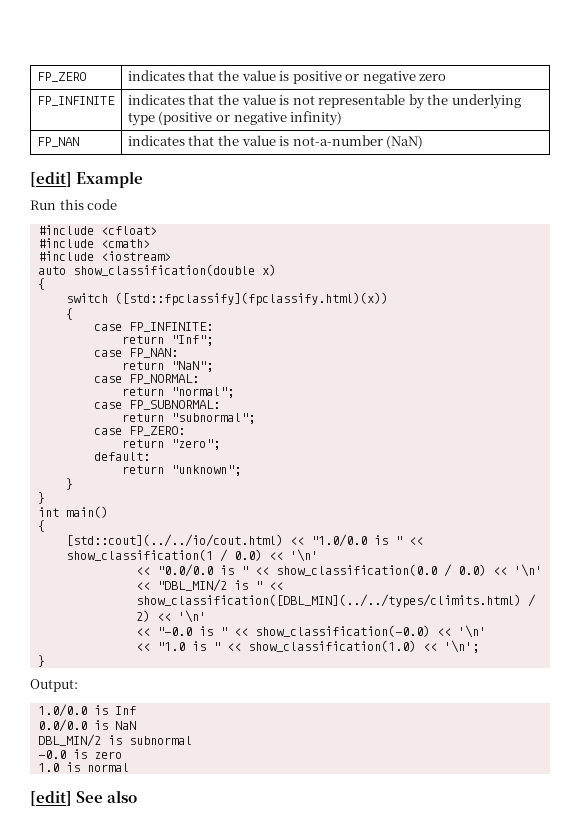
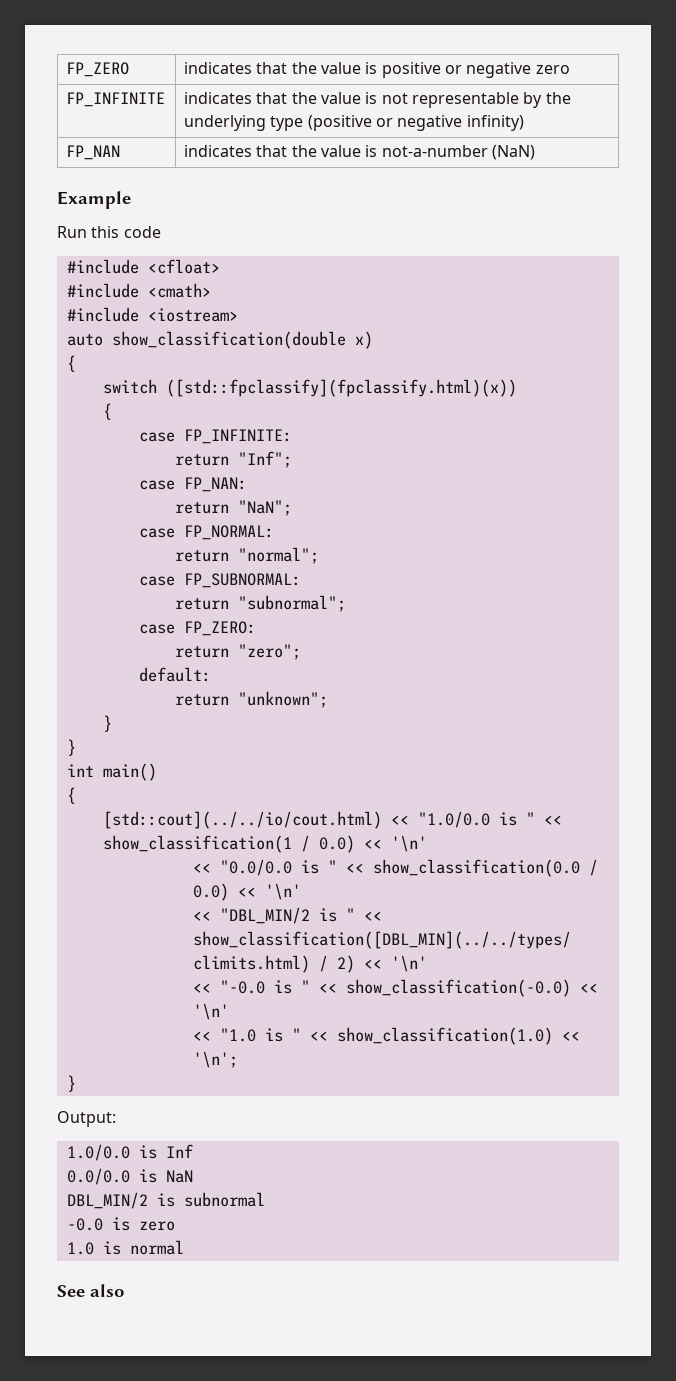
[30,172,72,187] [edit] -> (536, 152) none
[30,791,72,806] [edit] -> (184, 1247) none

